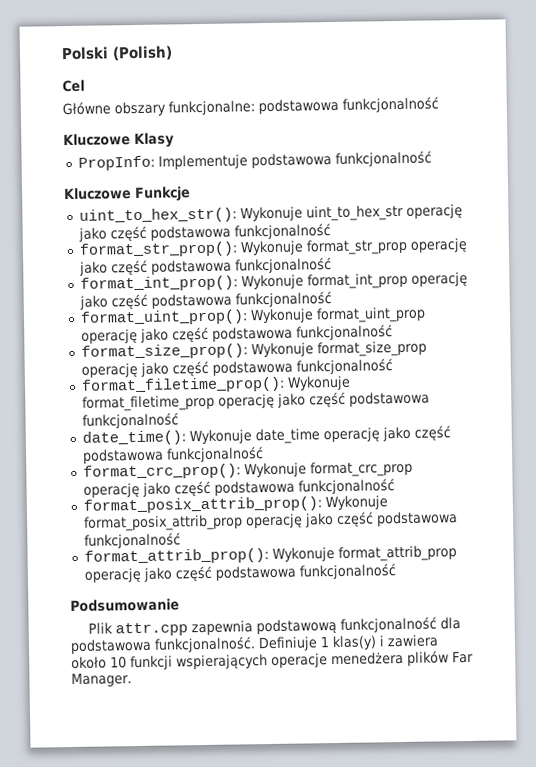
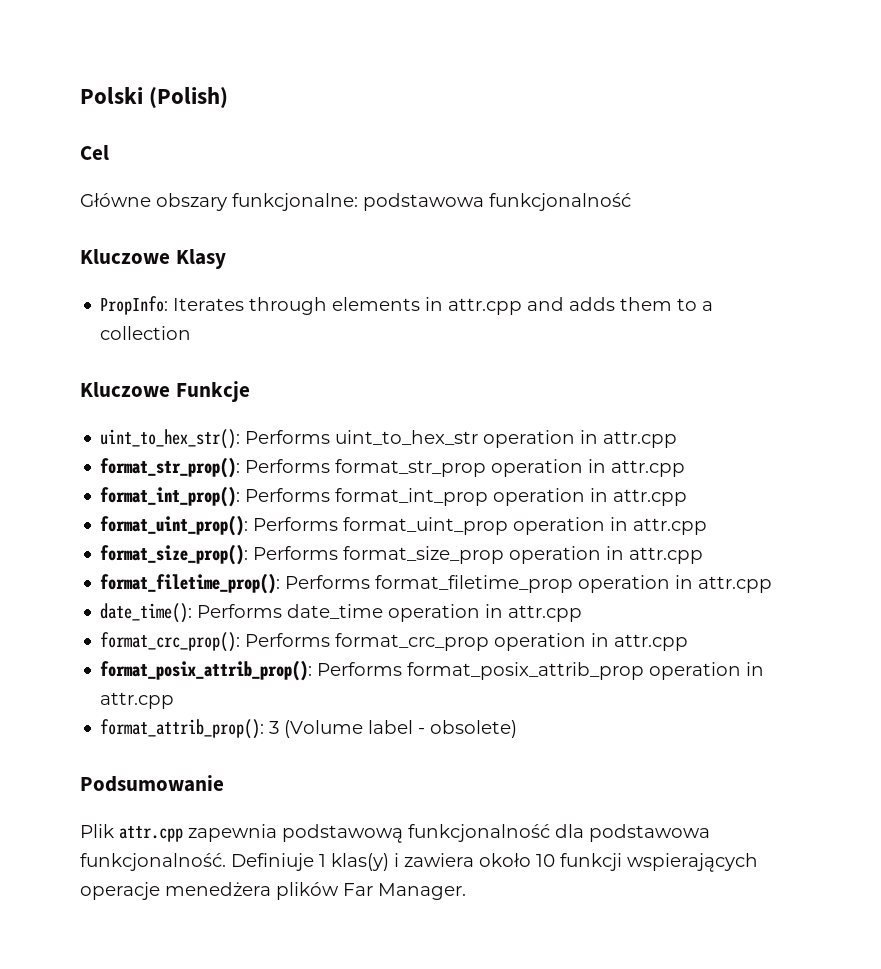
[157,150,432,170] [64,186,191,202] [78,204,463,224] [77,223,331,242] [78,237,468,258] [78,257,332,276] [79,271,468,292] [78,291,332,310] [79,306,426,326] [80,324,393,344] [80,340,427,360] [80,358,393,378] [80,375,351,394] [81,391,430,412] [81,412,179,429] [81,425,451,446] [81,446,264,464] [82,460,413,480] [82,478,395,498] [82,495,388,514] [83,511,458,532] [83,532,181,549] [83,545,457,565] [83,563,396,583] Implementuje podstawowa funkcjonalność // Kluczowe Funkcje // uint_to_hex_str(): Wykonuje uint_to_hex_str operację jako część podstawowa funkcjonalność // format_str_prop(): Wykonuje format_str_prop operację jako część podstawowa funkcjonalność // format_int_prop(): Wykonuje format_int_prop operację jako część podstawowa funkcjonalność // format_uint_prop(): Wykonuje format_uint_prop operację jako część podstawowa funkcjonalność // format_size_prop(): Wykonuje format_size_prop operację jako część podstawowa funkcjonalność // format_filetime_prop(): Wykonuje format_filetime_prop operację jako część podstawowa funkcjonalność // date_time(): Wykonuje date_time operację jako część podstawowa funkcjonalność // format_crc_prop(): Wykonuje format_crc_prop operację jako część podstawowa funkcjonalność // format_posix_attrib_prop(): Wykonuje format_posix_attrib_prop operację jako część podstawowa funkcjonalność // format_attrib_prop(): Wykonuje format_attrib_prop operację jako część podstawowa funkcjonalność -> [173,297,714,315] [100,326,192,340] [80,381,250,402] [100,429,678,449] [100,457,686,478] [100,486,688,507] [100,515,708,536] [100,544,704,565] [100,573,773,594] [100,603,583,623] [100,632,689,652] [100,660,765,681] [100,692,175,709] [100,719,518,739] Iterates through elements in attr.cpp and adds them to a collection // Kluczowe Funkcje // uint_to_hex_str(): Performs uint_to_hex_str operation in attr.cpp // format_str_prop(): Performs format_str_prop operation in attr.cpp // format_int_prop(): Performs format_int_prop operation in attr.cpp // format_uint_prop(): Performs format_uint_prop operation in attr.cpp // format_size_prop(): Performs format_size_prop operation in attr.cpp // format_filetime_prop(): Performs format_filetime_prop operation in attr.cpp // date_time(): Performs date_time operation in attr.cpp // format_crc_prop(): Performs format_crc_prop operation in attr.cpp // format_posix_attrib_prop(): Performs format_posix_attrib_prop operation in attr.cpp // format_attrib_prop(): 3 (Volume label - obsolete)

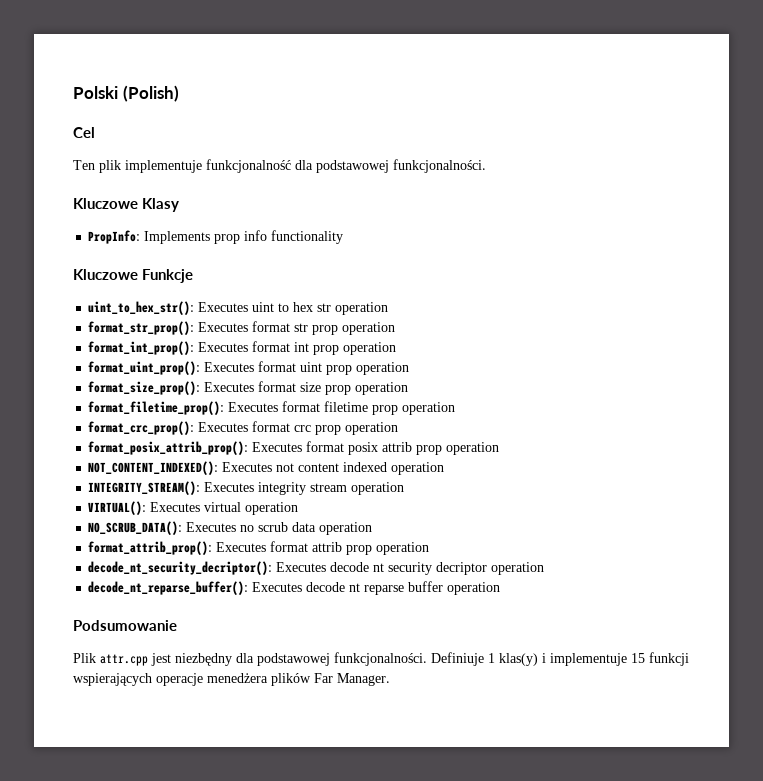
[80,193,631,211] [80,249,226,269] [100,296,714,315] [100,326,192,340] [80,381,250,402] [100,429,678,449] Główne obszary funkcjonalne: podstawowa funkcjonalność // Kluczowe Klasy // PropInfo: Iterates through elements in attr.cpp and adds them to a collection // Kluczowe Funkcje // uint_to_hex_str(): Performs uint_to_hex_str operation in attr.cpp -> [73,159,486,173] [73,198,179,212] [88,230,344,244] [73,269,193,283] [88,301,389,315] Ten plik implementuje funkcjonalność dla podstawowej funkcjonalności. // Kluczowe Klasy // PropInfo: Implements prop info functionality // Kluczowe Funkcje // uint_to_hex_str(): Executes uint to hex str operation
[245,459,686,477] Performs format_str_prop operation in attr.cpp -> [198,321,396,335] Executes format str prop operation
[245,488,688,506] Performs format_int_prop operation in attr.cpp -> [198,341,397,355] Executes format int prop operation
[253,517,708,535] Performs format_uint_prop operation in attr.cpp -> [204,361,410,375] Executes format uint prop operation
[253,546,704,564] Performs format_size_prop operation in attr.cpp -> [204,381,409,395] Executes format size prop operation
[285,575,773,593] [100,603,583,623] [100,632,689,652] Performs format_filetime_prop operation in attr.cpp // date_time(): Performs date_time operation in attr.cpp // format_crc_prop(): Performs format_crc_prop operation in attr.cpp -> [228,401,456,415] [88,421,399,435] Executes format filetime prop operation // format_crc_prop(): Executes format crc prop operation
[317,662,765,680] [100,692,175,709] [100,719,518,739] [80,775,224,792] [80,824,710,843] [80,853,226,871] Performs format_posix_attrib_prop operation in attr.cpp // format_attrib_prop(): 3 (Volume label - obsolete) // Podsumowanie // Plik attr.cpp zapewnia podstawową funkcjonalność dla podstawowa funkcjonalność. -> [252,441,500,455] [88,461,445,475] [88,481,405,495] [88,501,299,515] [88,521,373,535] [88,541,430,555] [88,561,545,575] [88,581,501,595] [73,620,177,631] [73,652,427,666] Executes format posix attrib prop operation // NOT_CONTENT_INDEXED(): Executes not content indexed operation // INTEGRITY_STREAM(): Executes integrity stream operation // VIRTUAL(): Executes virtual operation // NO_SCRUB_DATA(): Executes no scrub data operation // format_attrib_prop(): Executes format attrib prop operation // decode_nt_security_decriptor(): Executes decode nt security decriptor operation // decode_nt_reparse_buffer(): Executes decode nt reparse buffer operation // Podsumowanie // Plik attr.cpp jest niezbędny dla podstawowej funkcjonalności.
[404,853,555,867] zawiera około 10 -> [550,653,645,666] implementuje 15

